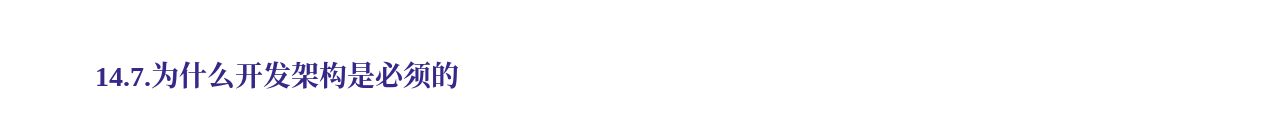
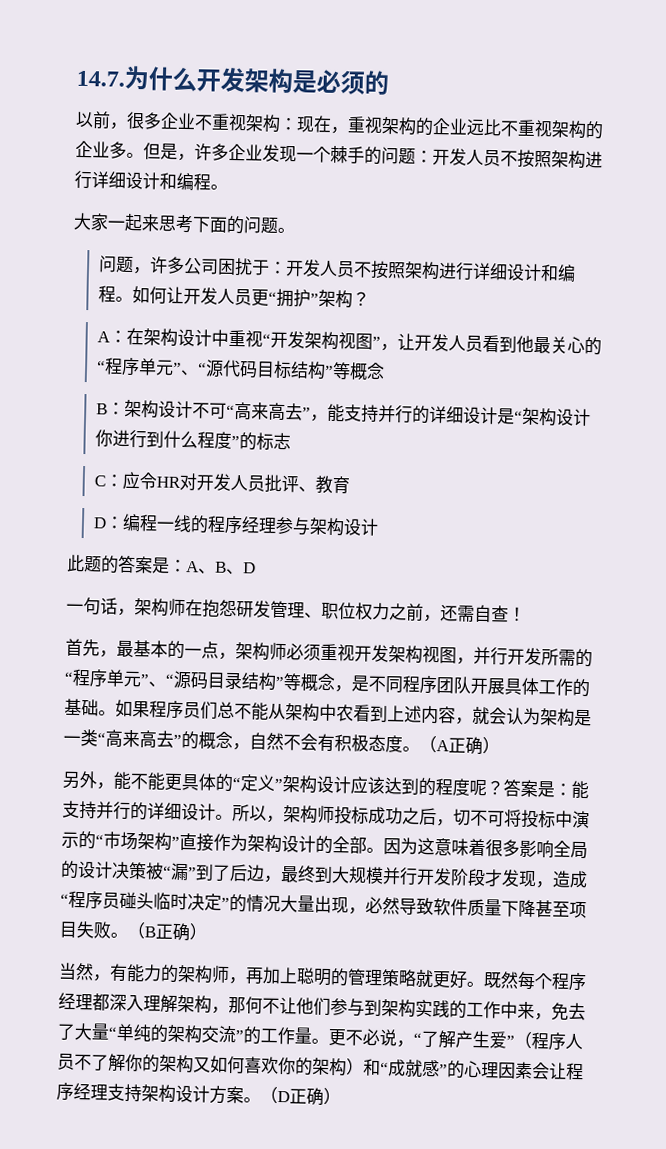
(459, 75) none -> [75,111,604,140] [75,140,603,169] [74,170,228,191] [73,212,295,235] [97,255,576,282] [97,285,370,309] [96,327,602,356] [95,357,385,381] [95,399,591,427] [94,429,291,451] [93,471,350,494] [92,513,379,537] [67,554,256,575] [66,597,526,623] [65,638,593,668] [64,668,590,698] [64,698,592,727] [63,729,500,756] [62,771,589,800] [62,800,590,829] [61,830,588,860] [60,860,588,889] [60,890,587,919] [59,920,208,942] [58,962,587,992] [58,992,586,1021] [57,1022,583,1051] [57,1053,584,1081] [56,1082,341,1106] // 以前，很多企业不重视架构：现在，重视架构的企业远比不重视架构的企业多。但是，许多企业发现一个棘手的问题：开发人员不按照架构进行详细设计和编程。 // 大家一起来思考下面的问题。 // 问题，许多公司困扰于：开发人员不按照架构进行详细设计和编程。如何让开发人员更“拥护”架构？ // A：在架构设计中重视“开发架构视图”，让开发人员看到他最关心的“程序单元”、“源代码目标结构”等概念 // B：架构设计不可“高来高去”，能支持并行的详细设计是“架构设计你进行到什么程度”的标志 // C：应令HR对开发人员批评、教育 // D：编程一线的程序经理参与架构设计 // 此题的答案是：A、B、D // 一句话，架构师在抱怨研发管理、职位权力之前，还需自查！ // 首先，最基本的一点，架构师必须重视开发架构视图，并行开发所需的“程序单元”、“源码目录结构”等概念，是不同程序团队开展具体工作的基础。如果程序员们总不能从架构中农看到上述内容，就会认为架构是一类“高来高去”的概念，自然不会有积极态度。（A正确） // 另外，能不能更具体的“定义”架构设计应该达到的程度呢？答案是：能支持并行的详细设计。所以，架构师投标成功之后，切不可将投标中演示的“市场架构”直接作为架构设计的全部。因为这意味着很多影响全局的设计决策被“漏”到了后边，最终到大规模并行开发阶段才发现，造成“程序员碰头临时决定”的情况大量出现，必然导致软件质量下降甚至项目失败。（B正确） // 当然，有能力的架构师，再加上聪明的管理策略就更好。既然每个程序经理都深入理解架构，那何不让他们参与到架构实践的工作中来，免去了大量“单纯的架构交流”的工作量。更不必说，“了解产生爱”（程序人员不了解你的架构又如何喜欢你的架构）和“成就感”的心理因素会让程序经理支持架构设计方案。（D正确）

